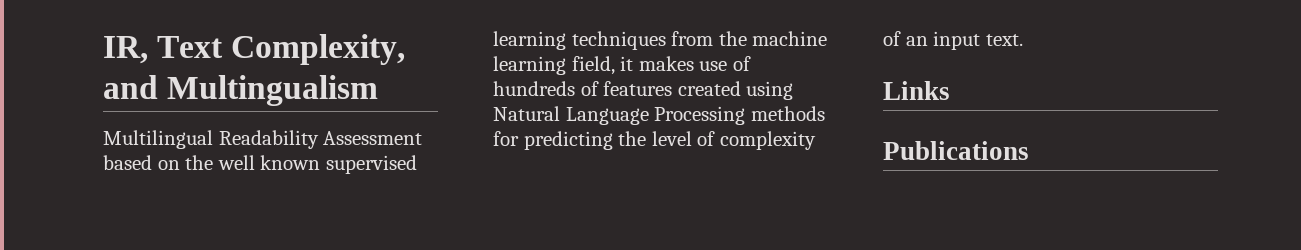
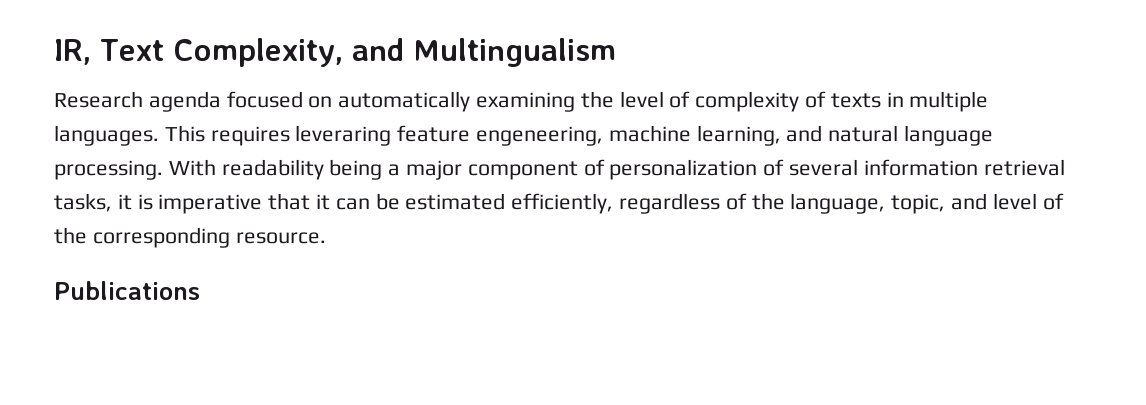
[103,130,423,149] [103,155,417,174] [493,31,828,50] [493,56,751,75] [493,81,794,100] [493,106,825,125] [493,131,613,150] Multilingual Readability Assessment based on the well known supervised learning techniques from the machine learning field, it makes use of hundreds of features created using Natural Language Processing methods for predicting -> [54,91,576,112] Research agenda focused on automatically examining
[905,31,1023,50] [883,81,950,100] an input text. // Links -> [830,91,989,112] [54,125,994,146] [54,159,1065,180] [54,193,1064,214] [54,227,326,248] texts in multiple languages. This requires leveraring feature engeneering, machine learning, and natural language processing. With readability being a major component of personalization of several information retrieval tasks, it is imperative that it can be estimated efficiently, regardless of the language, topic, and level of the corresponding resource.

